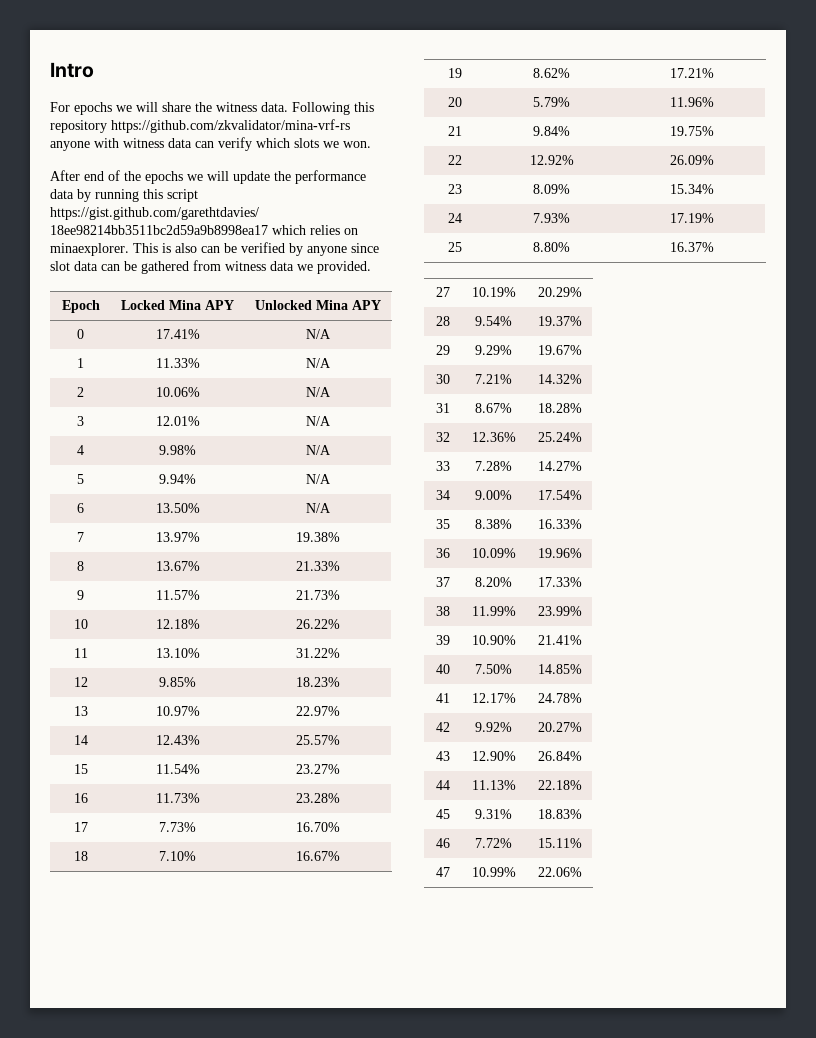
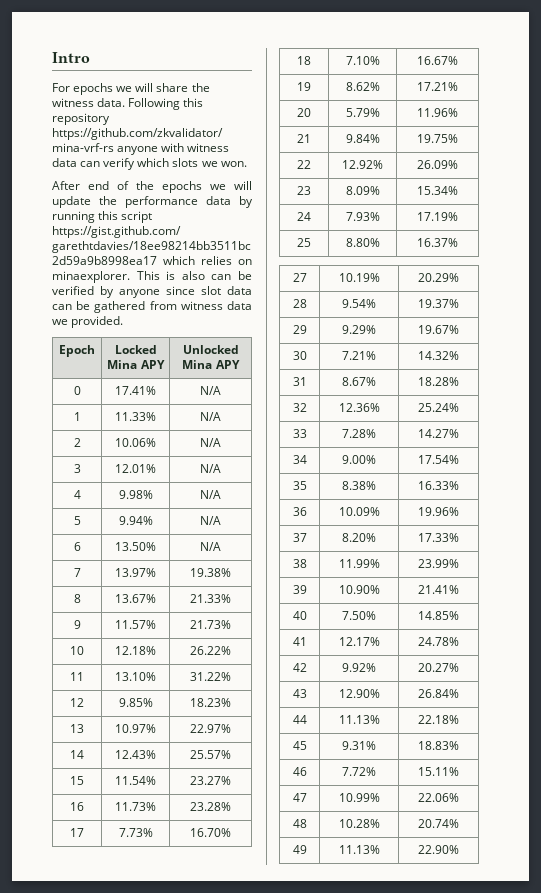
(582, 872) none -> [292,819,307,828] [338,819,380,828] [418,819,459,828] [292,845,307,854] [338,845,380,854] [418,845,459,854] // 48 | 10.28% | 20.74% // 49 | 11.13% | 22.90%

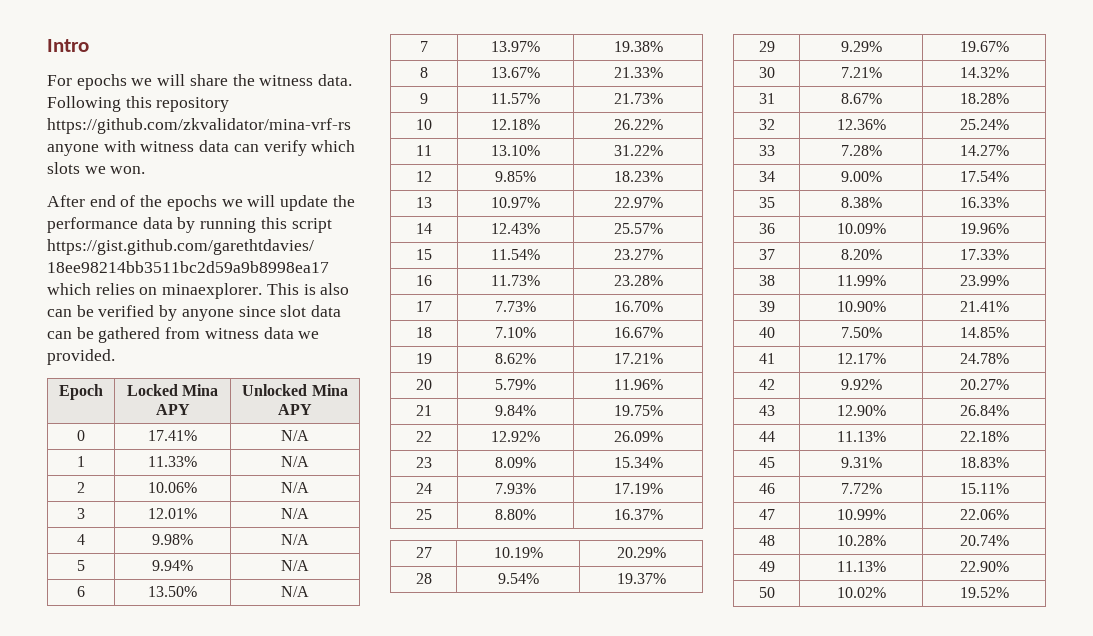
(459, 849) none -> [758,587,775,598] [836,587,886,598] [959,587,1009,598] // 50 | 10.02% | 19.52%

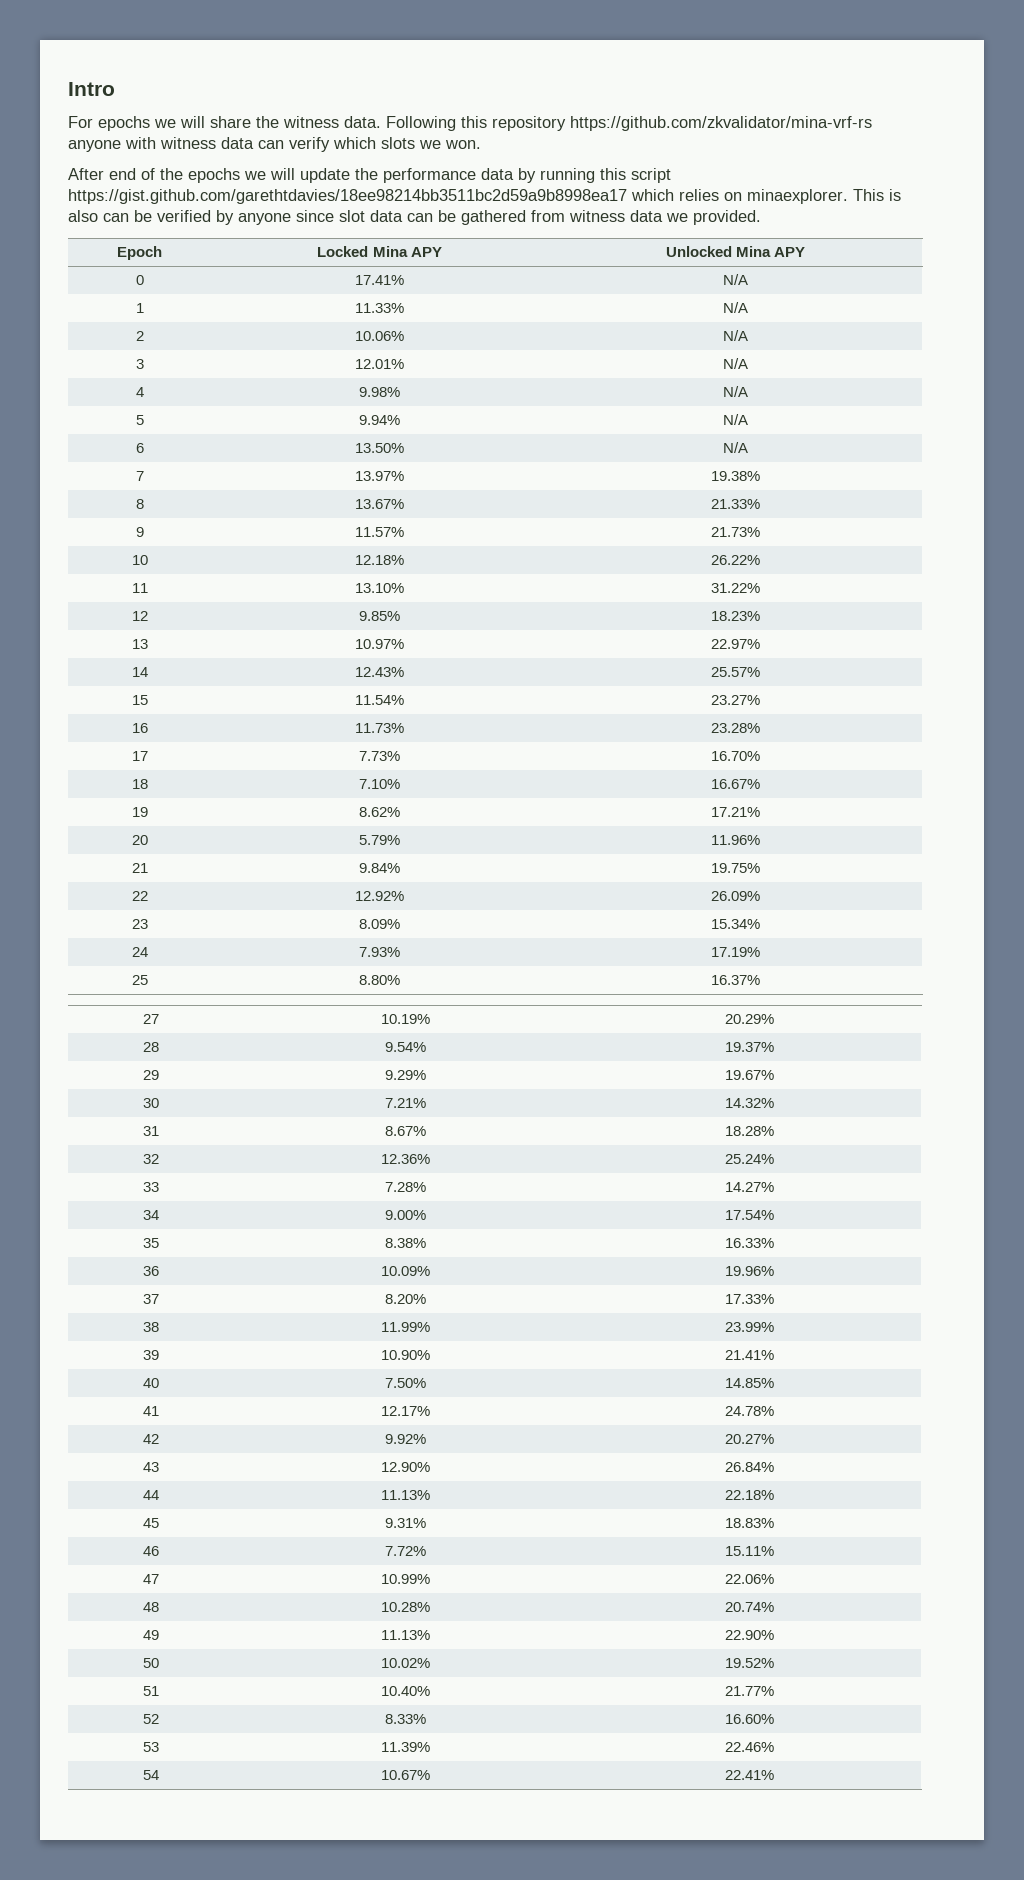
(1009, 592) none -> [143,1686,159,1696] [381,1686,430,1696] [725,1686,774,1696] [143,1714,159,1724] [385,1714,426,1724] [725,1714,774,1724] [143,1742,159,1752] [381,1742,430,1752] [725,1742,774,1752] [143,1770,159,1780] [381,1770,430,1780] [725,1770,774,1780] // 51 | 10.40% | 21.77% // 52 | 8.33% | 16.60% // 53 | 11.39% | 22.46% // 54 | 10.67% | 22.41%

